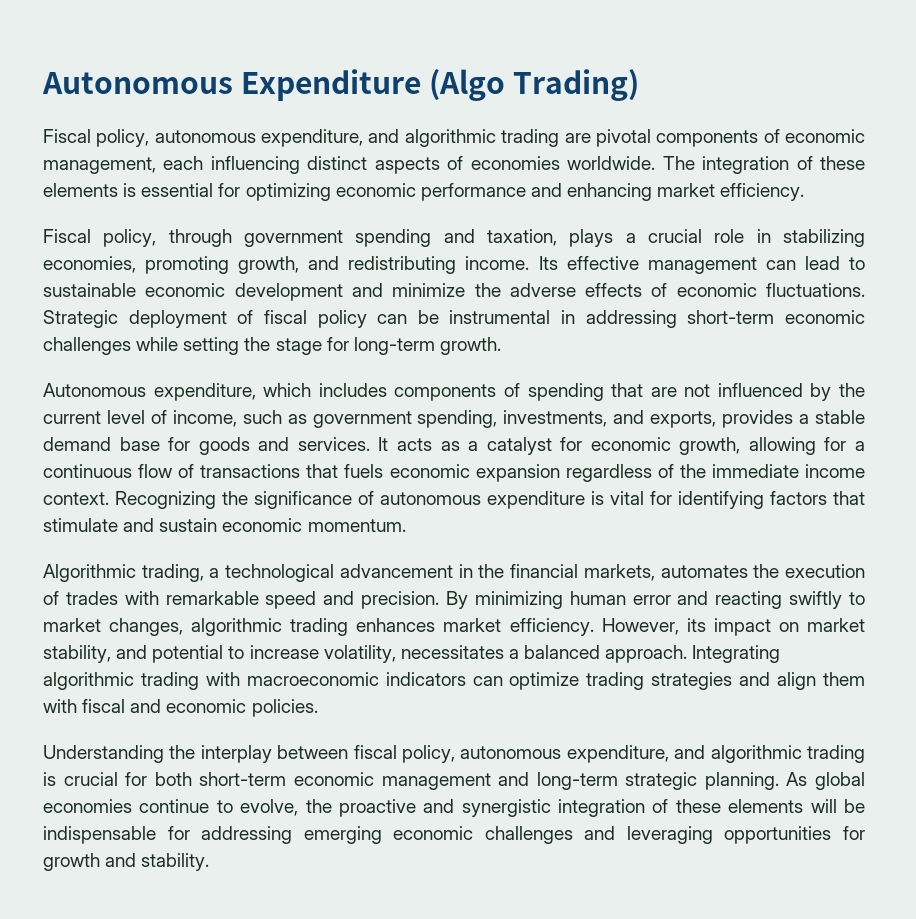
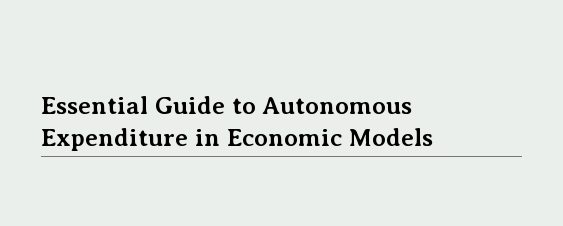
[42,69,640,101] [43,129,866,147] [43,156,866,174] [43,183,805,201] [43,229,866,247] [43,256,866,274] [43,283,865,301] [43,310,865,328] [43,337,501,355] [43,383,866,401] [43,410,865,428] [43,437,865,455] [43,464,866,482] [43,491,865,509] [43,518,406,532] [43,564,866,582] [43,591,866,609] [43,618,866,636] [43,645,781,663] [43,672,865,690] [43,699,318,717] [43,745,865,763] [43,772,866,790] [43,799,865,817] [43,826,865,844] [43,853,210,871] Autonomous Expenditure (Algo Trading) // Fiscal policy, autonomous expenditure, and algorithmic trading are pivotal components of economic management, each influencing distinct aspects of economies worldwide. The integration of these elements is essential for optimizing economic performance and enhancing market efficiency. // Fiscal policy, through government spending and taxation, plays a crucial role in stabilizing economies, promoting growth, and redistributing income. Its effective management can lead to sustainable economic development and minimize the adverse effects of economic fluctuations. Strategic deployment of fiscal policy can be instrumental in addressing short-term economic challenges while setting the stage for long-term growth. // Autonomous expenditure, which includes components of spending that are not influenced by the current level of income, such as government spending, investments, and exports, provides a stable demand base for goods and services. It acts as a catalyst for economic growth, allowing for a continuous flow of transactions that fuels economic expansion regardless of the immediate income context. Recognizing the significance of autonomous expenditure is vital for identifying factors that stimulate and sustain economic momentum. // Algorithmic trading, a technological advancement in the financial markets, automates the execution of trades with remarkable speed and precision. By minimizing human error and reacting swiftly to market changes, algorithmic trading enhances market efficiency. However, its impact on market stability, and potential to increase volatility, necessitates a balanced approach. Integrating algorithmic trading with macroeconomic indicators can optimize trading strategies and align them with fiscal and economic policies. // Understanding the interplay between fiscal policy, autonomous expenditure, and algorithmic trading is crucial for both short-term economic management and long-term strategic planning. As global economies continue to evolve, the proactive and synergistic integration of these elements will be indispensable for addressing emerging economic challenges and leveraging opportunities for growth and stability. -> [41,96,413,114] [41,128,434,151] Essential Guide to Autonomous Expenditure in Economic Models

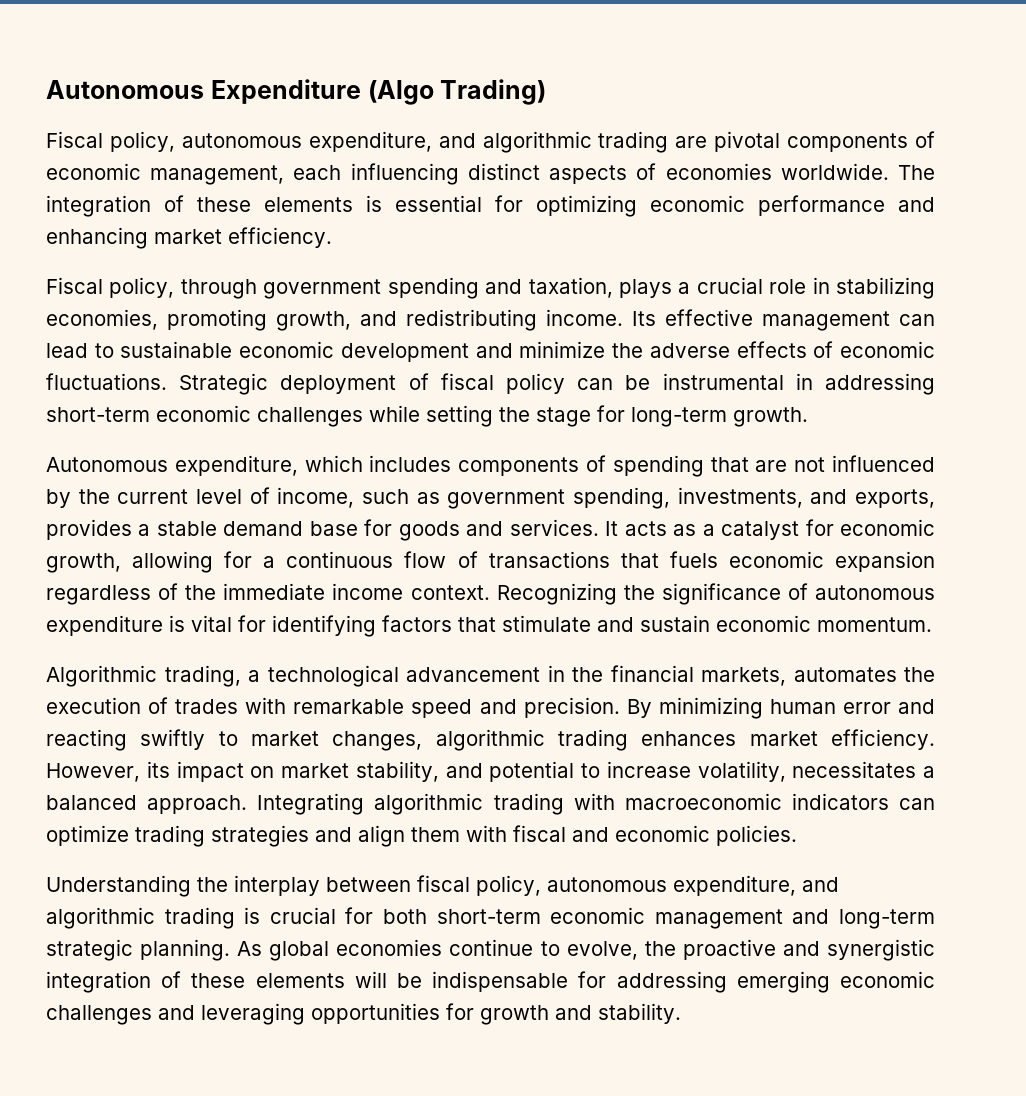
[41,96,413,114] [41,128,434,151] Essential Guide to Autonomous Expenditure in Economic Models -> [46,79,547,105] [46,131,935,153] [46,163,935,185] [46,195,935,217] [46,227,332,249] [46,277,935,299] [46,309,935,331] [46,341,936,362] [46,373,936,395] [46,405,808,427] [46,455,935,477] [46,487,935,509] [46,519,935,541] [46,551,935,573] [46,583,936,605] [46,615,932,637] [46,665,935,687] [46,697,936,719] [46,729,936,751] [46,761,935,782] [46,793,935,815] [46,825,797,847] [46,875,839,897] [46,907,936,929] [46,939,936,961] [46,971,936,993] [46,1003,681,1025] Autonomous Expenditure (Algo Trading) // Fiscal policy, autonomous expenditure, and algorithmic trading are pivotal components of economic management, each influencing distinct aspects of economies worldwide. The integration of these elements is essential for optimizing economic performance and enhancing market efficiency. // Fiscal policy, through government spending and taxation, plays a crucial role in stabilizing economies, promoting growth, and redistributing income. Its effective management can lead to sustainable economic development and minimize the adverse effects of economic fluctuations. Strategic deployment of fiscal policy can be instrumental in addressing short-term economic challenges while setting the stage for long-term growth. // Autonomous expenditure, which includes components of spending that are not influenced by the current level of income, such as government spending, investments, and exports, provides a stable demand base for goods and services. It acts as a catalyst for economic growth, allowing for a continuous flow of transactions that fuels economic expansion regardless of the immediate income context. Recognizing the significance of autonomous expenditure is vital for identifying factors that stimulate and sustain economic momentum. // Algorithmic trading, a technological advancement in the financial markets, automates the execution of trades with remarkable speed and precision. By minimizing human error and reacting swiftly to market changes, algorithmic trading enhances market efficiency. However, its impact on market stability, and potential to increase volatility, necessitates a balanced approach. Integrating algorithmic trading with macroeconomic indicators can optimize trading strategies and align them with fiscal and economic policies. // Understanding the interplay between fiscal policy, autonomous expenditure, and algorithmic trading is crucial for both short-term economic management and long-term strategic planning. As global economies continue to evolve, the proactive and synergistic integration of these elements will be indispensable for addressing emerging economic challenges and leveraging opportunities for growth and stability.

